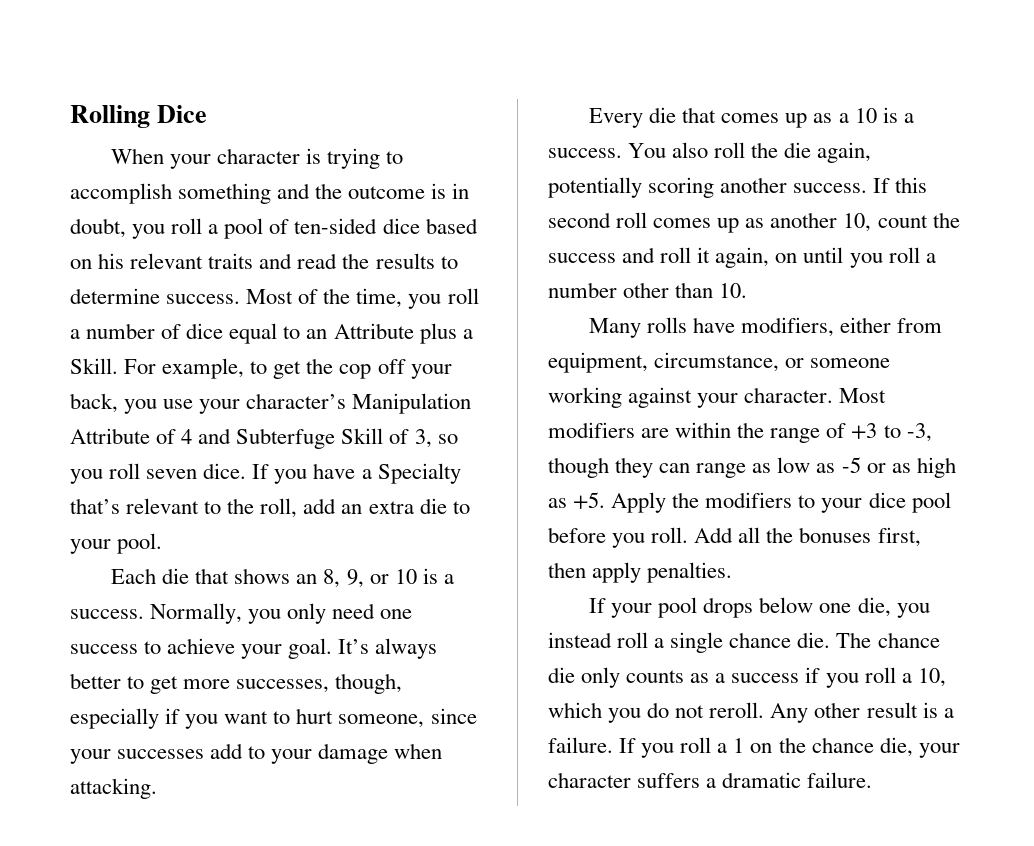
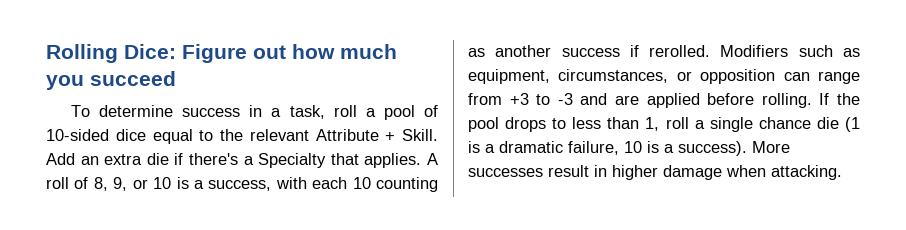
[157,105,208,123] [111,148,404,169] [70,183,470,204] [70,218,478,239] [70,253,458,269] [70,288,479,309] [70,323,473,344] [70,358,452,379] [70,393,472,414] [70,428,458,449] [70,463,461,484] [70,498,470,518] [70,533,163,554] [111,568,318,584] Dice // When your character is trying to accomplish something and the outcome is in doubt, you roll a pool of ten-sided dice based on his relevant traits and read the results to determine success. Most of the time, you roll a number of dice equal to an Attribute plus a Skill. For example, to get the cop off your back, you use your character’s Manipulation Attribute of 4 and Subterfuge Skill of 3, so you roll seven dice. If you have a Specialty that’s relevant to the roll, add an extra die to your pool. // Each die that shows an -> [124,44,397,63] [46,71,176,90] [70,105,439,120] [46,129,438,144] [46,153,439,168] [46,177,89,189] Dice: Figure out how much you succeed // To determine success in a task, roll a pool of 10-sided dice equal to the relevant Attribute + Skill. Add an extra die if there's a Specialty that applies. A roll of
[70,603,413,624] [70,638,438,659] [70,673,403,694] [70,708,477,729] [70,743,443,764] [70,778,157,799] [589,107,914,128] [548,142,872,163] [548,177,928,198] [548,212,960,233] [548,247,936,268] [548,282,748,298] [589,317,943,338] [548,352,891,373] [548,387,887,408] [548,422,932,443] [548,457,956,478] [548,492,951,513] [548,527,921,548] [548,562,733,583] [589,597,930,618] [548,632,940,653] [548,667,946,688] [548,702,954,723] [548,737,960,758] [548,772,873,788] success. Normally, you only need one success to achieve your goal. It’s always better to get more successes, though, especially if you want to hurt someone, since your successes add to your damage when attacking. // Every die that comes up as a 10 is a success. You also roll the die again, potentially scoring another success. If this second roll comes up as another 10, count the success and roll it again, on until you roll a number other than 10. // Many rolls have modifiers, either from equipment, circumstance, or someone working against your character. Most modifiers are within the range of +3 to -3, though they can range as low as -5 or as high as +5. Apply the modifiers to your dice pool before you roll. Add all the bonuses first, then apply penalties. // If your pool drops below one die, you instead roll a single chance die. The chance die only counts as a success if you roll a 10, which you do not reroll. Any other result is a failure. If you roll a 1 on the chance die, your character suffers a dramatic failure. -> [208,177,439,192] [468,45,860,57] [468,69,860,84] [468,93,860,108] [468,117,860,132] [468,141,790,156] [468,165,842,180] success, with each 10 counting as another success if rerolled. Modifiers such as equipment, circumstances, or opposition can range from +3 to -3 and are applied before rolling. If the pool drops to less than 1, roll a single chance die (1 is a dramatic failure, 10 is a success). More successes result in higher damage when attacking.

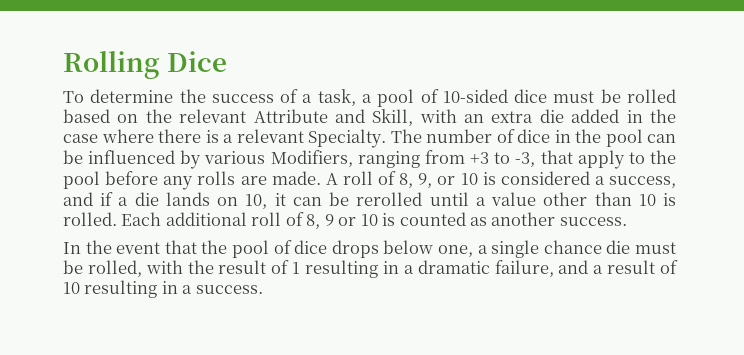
[124,44,397,63] [46,71,176,90] Dice: Figure out how much you succeed -> [167,51,228,72] Dice
[182,105,263,117] success in -> [179,89,299,103] the success of
[333,105,357,117] roll -> (356, 97) none
[152,129,438,144] [46,153,422,168] equal to the relevant Attribute + Skill. Add an extra die if there's a Specialty that applies. -> [553,89,676,103] [63,109,677,126] [63,129,676,148] [63,150,676,169] [63,171,321,190] must be rolled based on the relevant Attribute and Skill, with an extra die added in the case where there is a relevant Specialty. The number of dice in the pool can be influenced by various Modifiers, ranging from +3 to -3, that apply to the pool before any rolls are made.
(189, 183) none -> [500,171,590,185] considered
[275,177,439,192] [468,45,860,57] [468,69,860,84] [468,93,860,108] [468,117,860,132] [468,141,790,156] [468,165,842,180] with each 10 counting as another success if rerolled. Modifiers such as equipment, circumstances, or opposition can range from +3 to -3 and are applied before rolling. If the pool drops to less than 1, roll a single chance die (1 is a dramatic failure, 10 is a success). More successes result in higher damage when attacking. -> [63,192,677,209] [63,212,627,229] [63,240,677,258] [63,260,679,278] [63,280,263,298] and if a die lands on 10, it can be rerolled until a value other than 10 is rolled. Each additional roll of 8, 9 or 10 is counted as another success. // In the event that the pool of dice drops below one, a single chance die must be rolled, with the result of 1 resulting in a dramatic failure, and a result of 10 resulting in a success.

